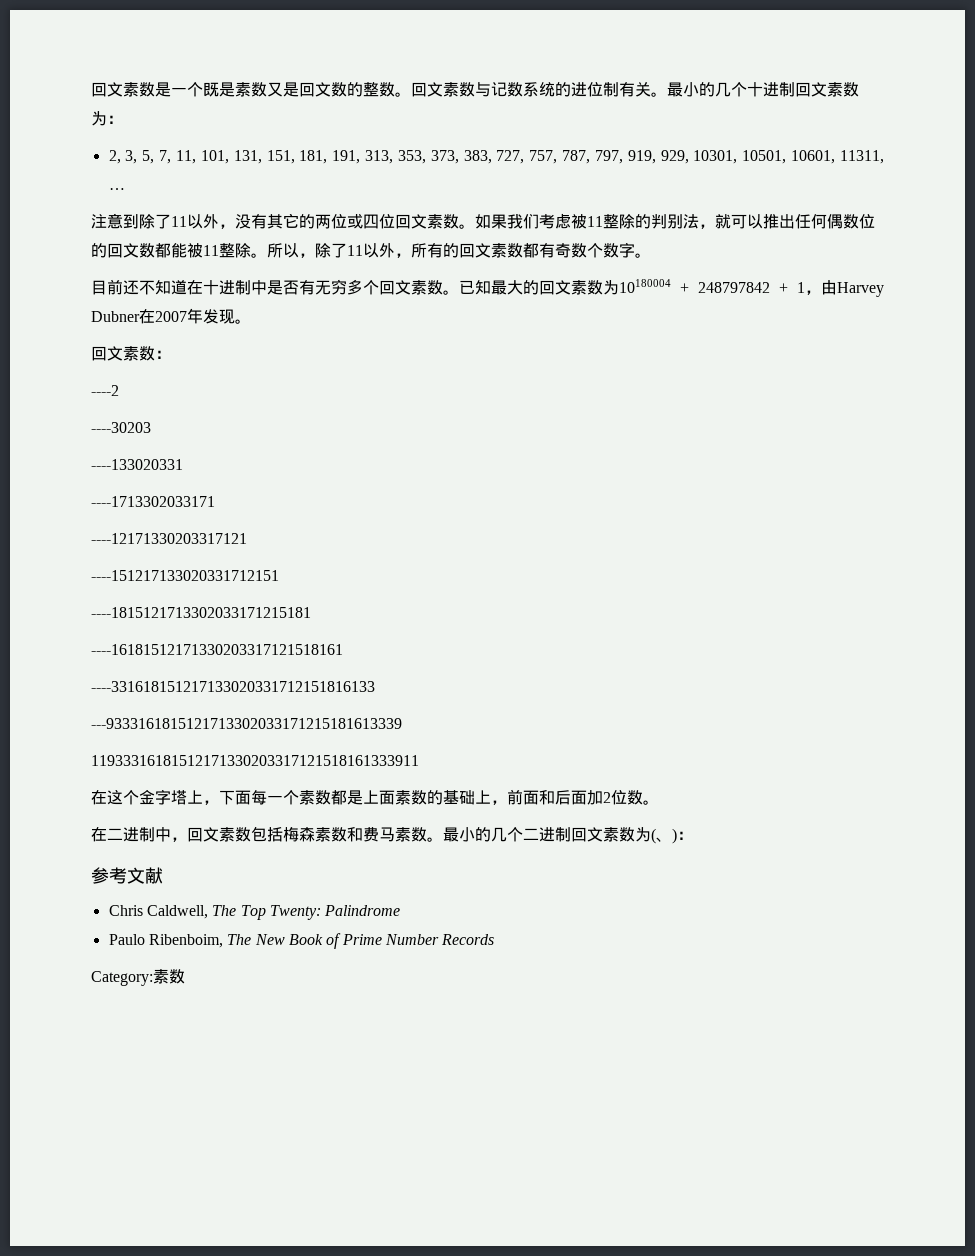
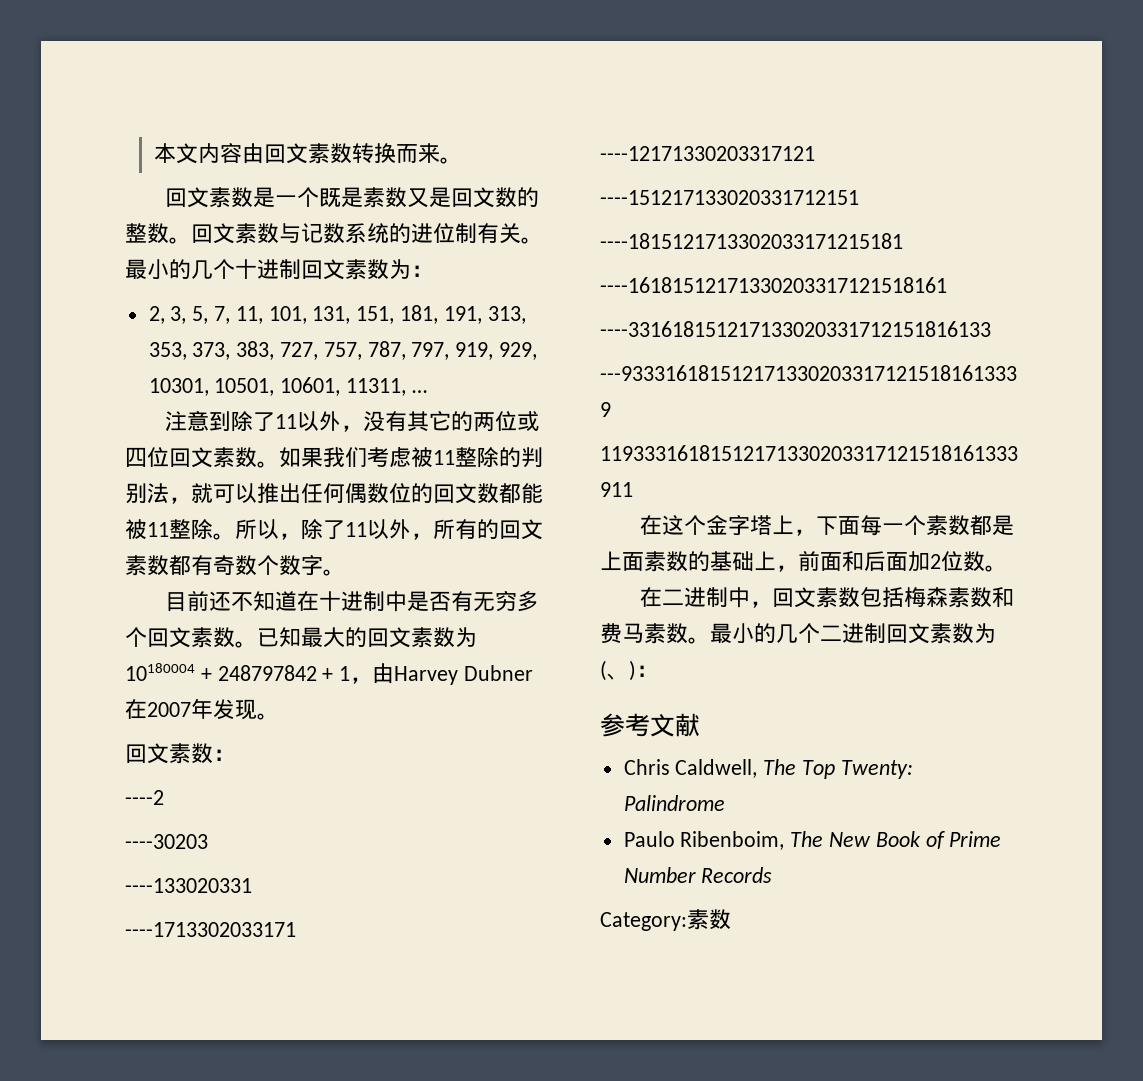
(91, 89) none -> [153,143,462,164] 本文内容由回文素数转换而来。 //

